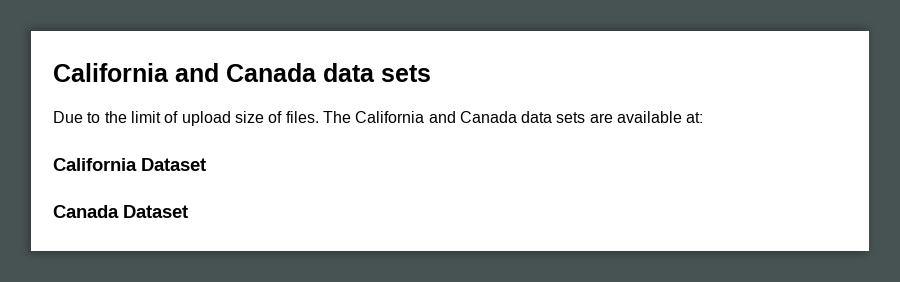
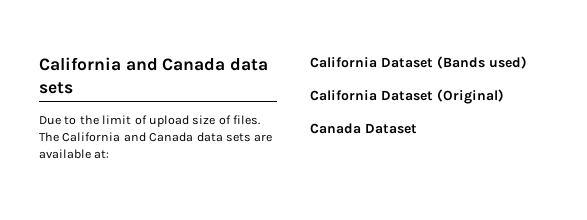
(206, 164) none -> [437,56,527,69] [310,89,504,104] (Bands used) // California Dataset (Original)

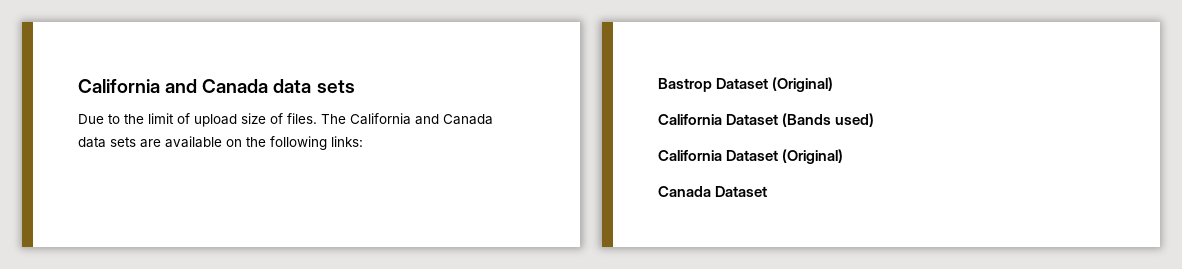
[94,150,110,159] at: -> [226,136,363,150] [658,77,834,92] on the following links: // Bastrop Dataset (Original)

